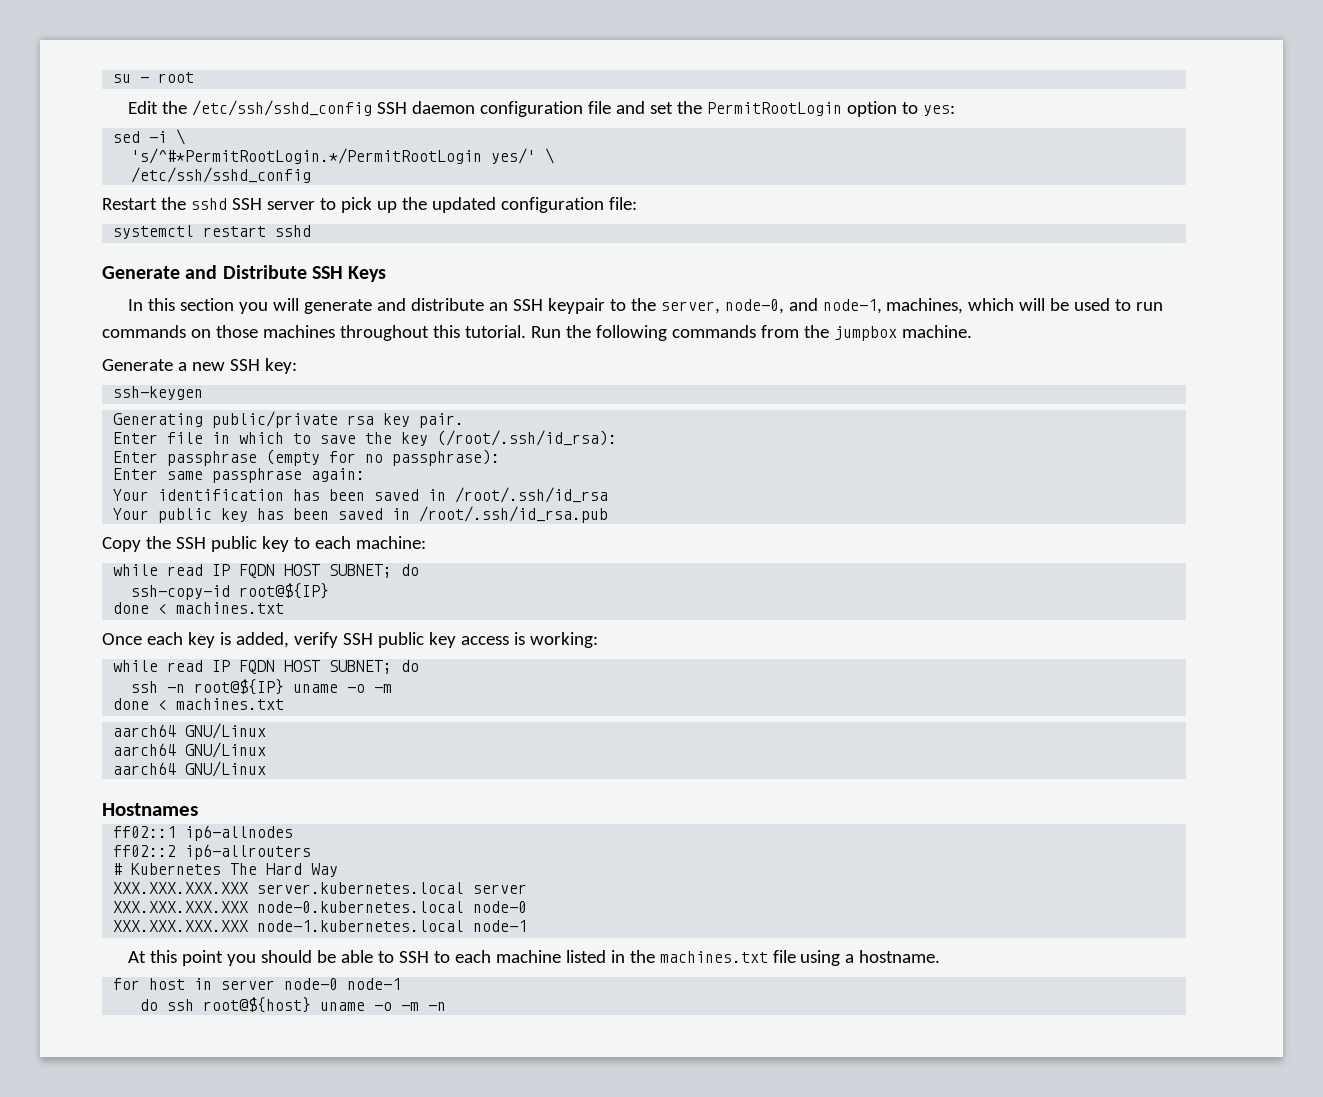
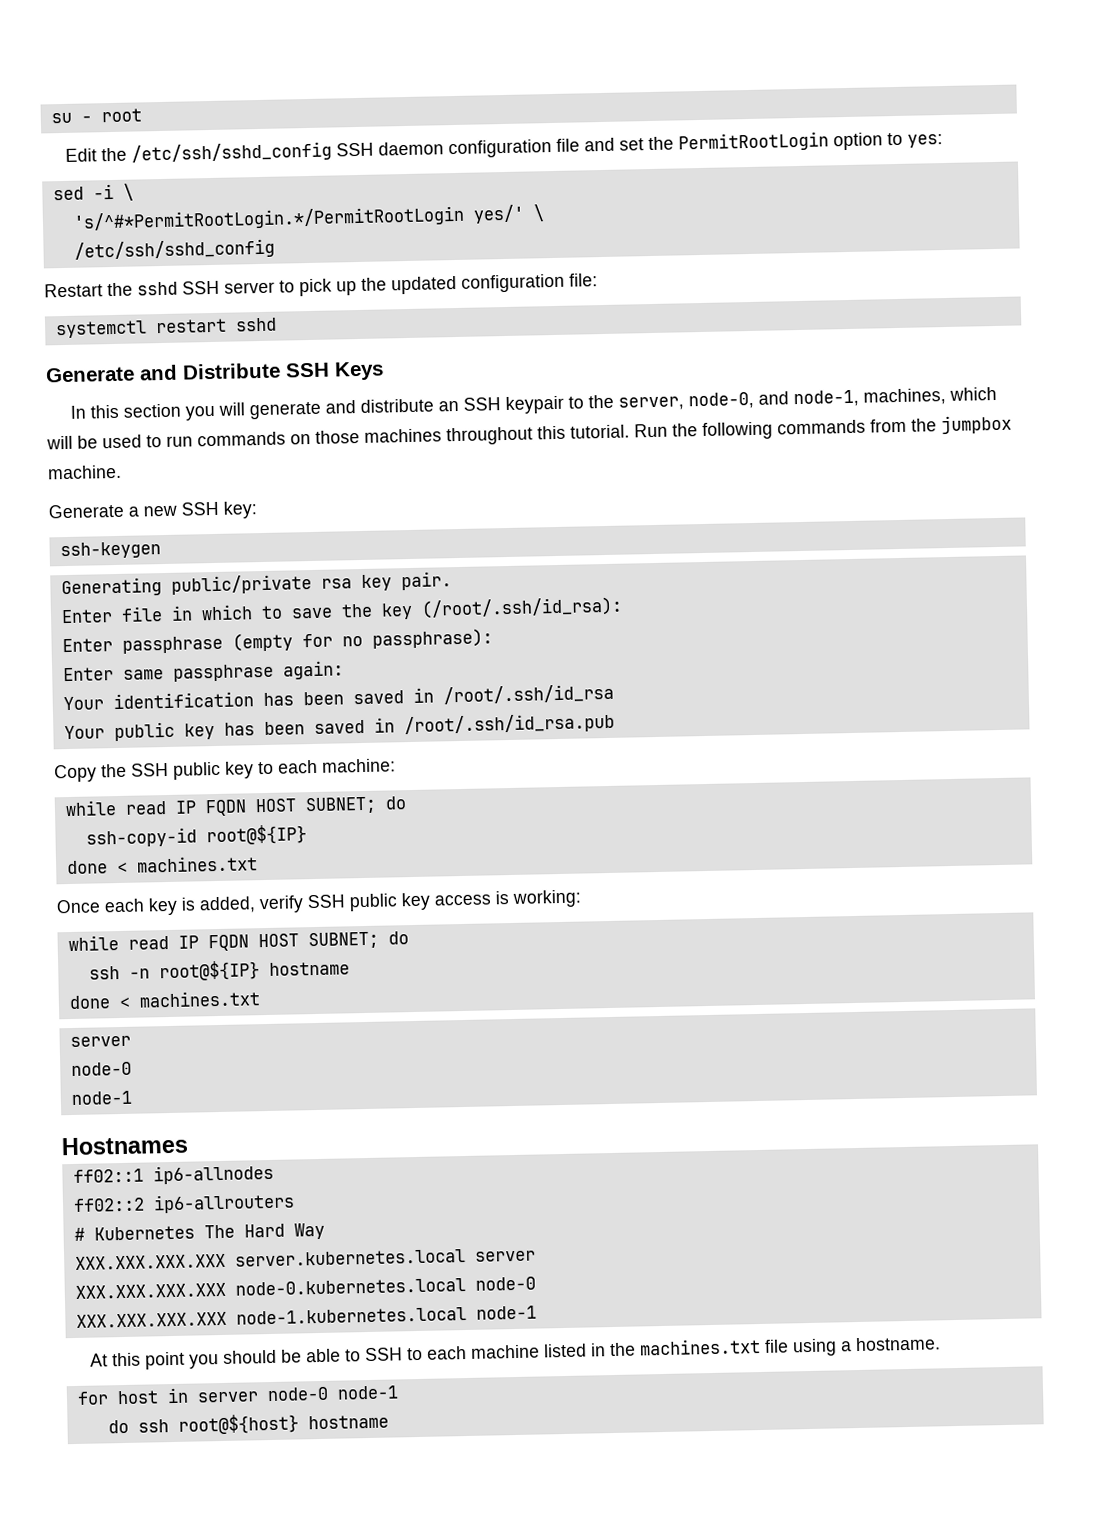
[293,684,393,693] [113,698,285,710] [113,723,267,739] [113,742,267,758] [113,761,267,777] uname -o -m // done < machines.txt // aarch64 GNU/Linux // aarch64 GNU/Linux // aarch64 GNU/Linux -> [268,961,350,976] [68,990,260,1010] [69,1035,131,1048] [70,1061,132,1077] [70,1090,132,1106] hostname // done < machines.txt // server // node-0 // node-1
[320,1002,447,1011] uname -o -m -n -> [307,1414,389,1430] hostname

